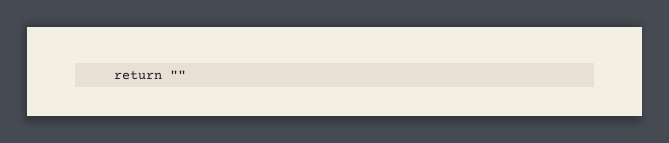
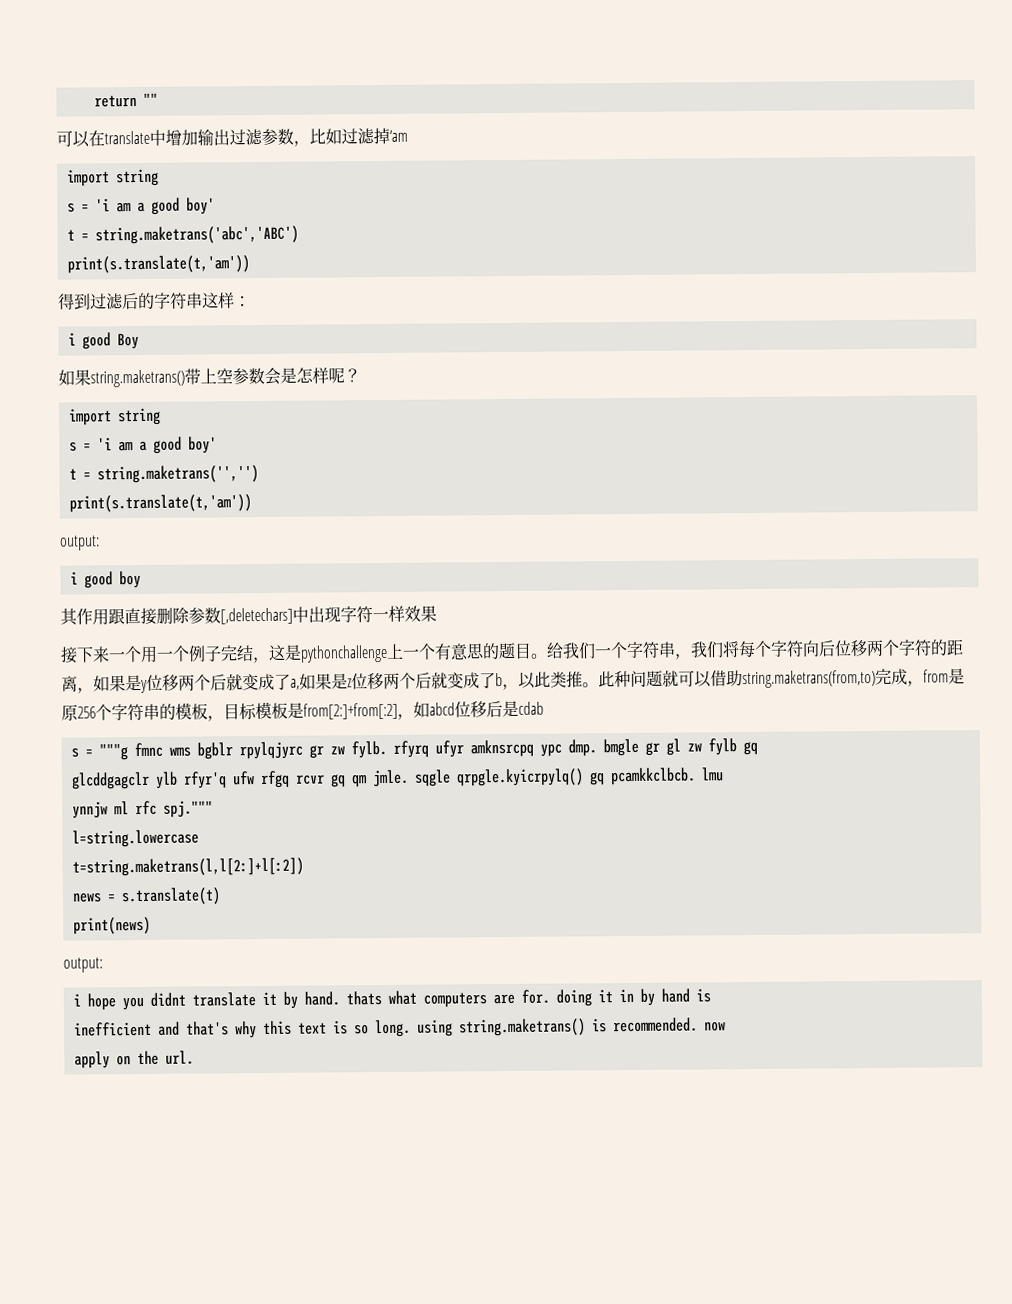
(186, 74) none -> [56,127,408,148] [66,168,159,187] [66,197,215,215] [66,225,299,245] [66,255,250,274] [58,292,251,310] [67,332,139,350] [58,367,361,388] [67,407,161,426] [68,436,217,454] [68,465,259,484] [68,494,252,513] [60,535,100,551] [69,570,141,589] [60,605,437,626] [60,639,964,664] [61,668,965,694] [61,700,544,722] [70,738,758,761] [70,767,724,790] [71,800,213,819] [71,829,199,848] [71,857,304,877] [71,887,221,906] [72,916,151,935] [63,957,103,973] [72,988,711,1011] [73,1017,726,1039] [73,1050,194,1069] // 可以在translate中增加输出过滤参数，比如过滤掉‘am // import string // s = 'i am a good boy' // t = string.maketrans('abc','ABC') // print(s.translate(t,'am')) // 得到过滤后的字符串这样： // i good Boy // 如果string.maketrans()带上空参数会是怎样呢？ // import string // s = 'i am a good boy' // t = string.maketrans('','') // print(s.translate(t,'am')) // output: // i good boy // 其作用跟直接删除参数[,deletechars]中出现字符一样效果 // 接下来一个用一个例子完结，这是pythonchallenge上一个有意思的题目。给我们一个字符串，我们将每个字符向后位移两个字符的距离，如果是y位移两个后就变成了a,如果是z位移两个后就变成了b，以此类推。此种问题就可以借助string.maketrans(from,to)完成，from是原256个字符串的模板，目标模板是from[2:]+from[:2]，如abcd位移后是cdab // s = """g fmnc wms bgblr rpylqjyrc gr zw fylb. rfyrq ufyr amknsrcpq ypc dmp. bmgle gr gl zw fylb gq // glcddgagclr ylb rfyr'q ufw rfgq rcvr gq qm jmle. sqgle qrpgle.kyicrpylq() gq pcamkkclbcb. lmu // ynnjw ml rfc spj.""" // l=string.lowercase // t=string.maketrans(l,l[2:]+l[:2]) // news = s.translate(t) // print(news) // output: // i hope you didnt translate it by hand. thats what computers are for. doing it in by hand is // inefficient and that's why this text is so long. using string.maketrans() is recommended. now // apply on the url.

